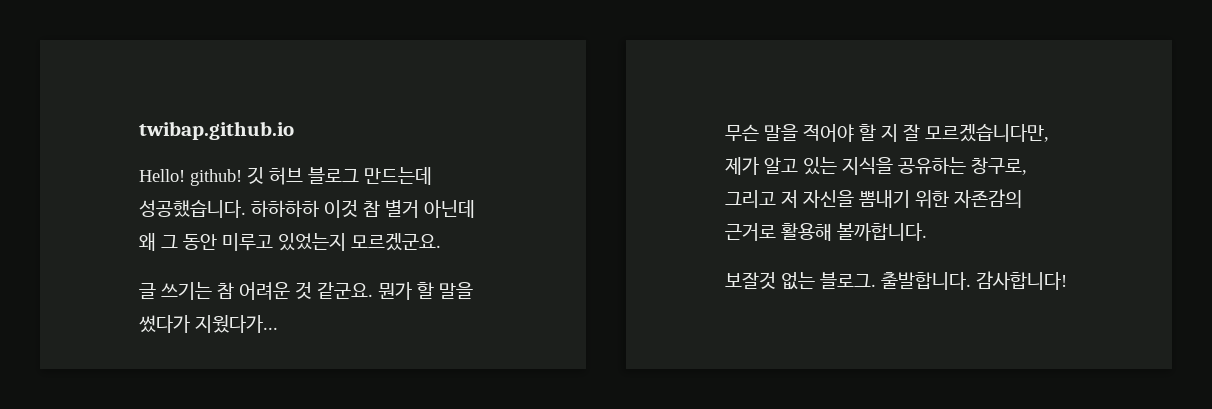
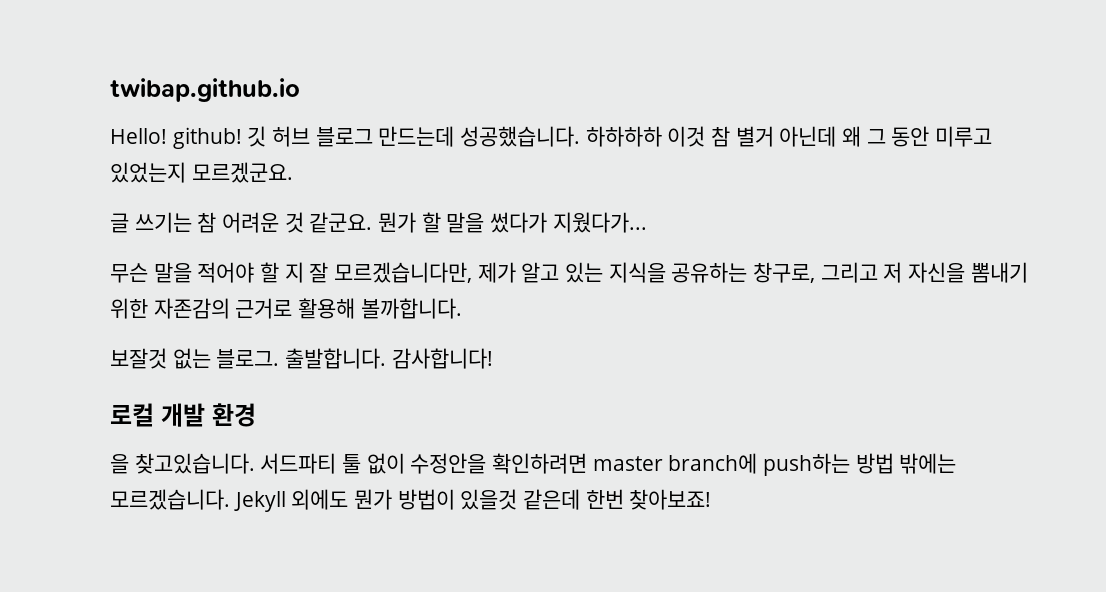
(1067, 280) none -> [110,403,256,427] [110,453,957,476] [110,489,712,512] // 로컬 개발 환경 // 을 찾고있습니다. 서드파티 툴 없이 수정안을 확인하려면 master branch에 push하는 방법 밖에는 모르겠습니다. Jekyll 외에도 뭔가 방법이 있을것 같은데 한번 찾아보죠!

